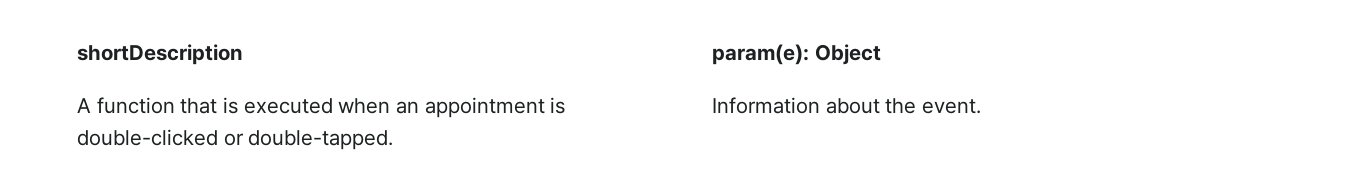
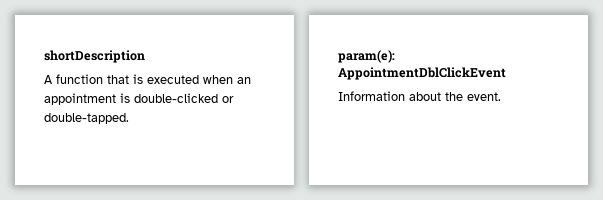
[814,44,881,65] Object -> [338,67,506,80] AppointmentDblClickEvent

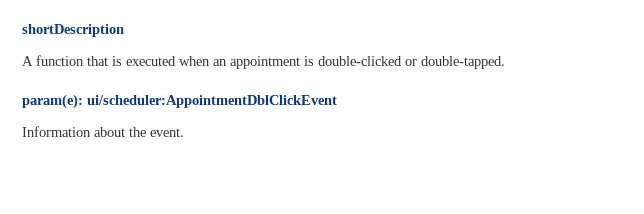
[338,67,506,80] AppointmentDblClickEvent -> [87,95,337,108] ui/scheduler:AppointmentDblClickEvent

